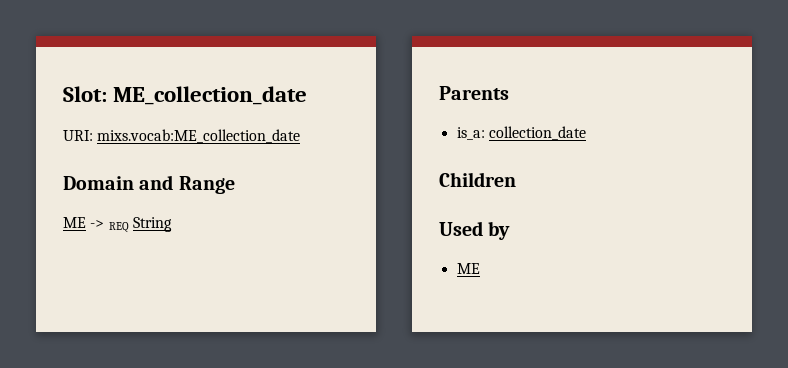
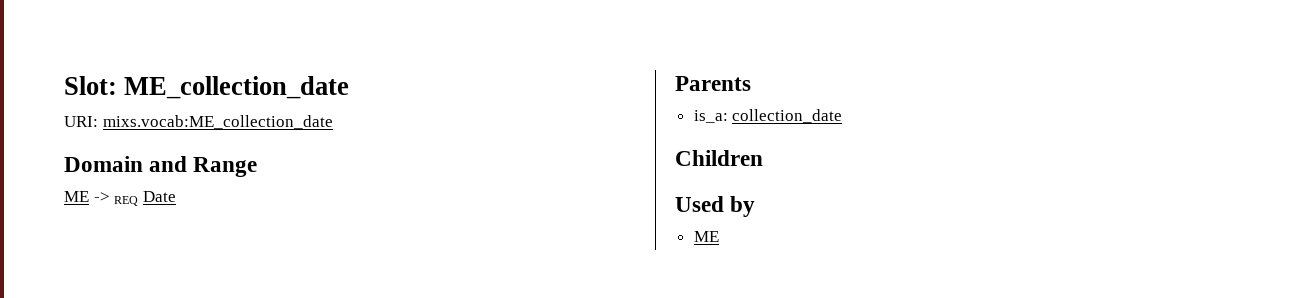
[132,217,172,232] String -> [142,191,176,202] Date

